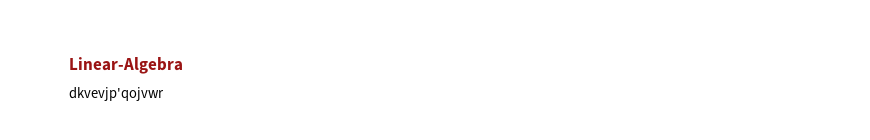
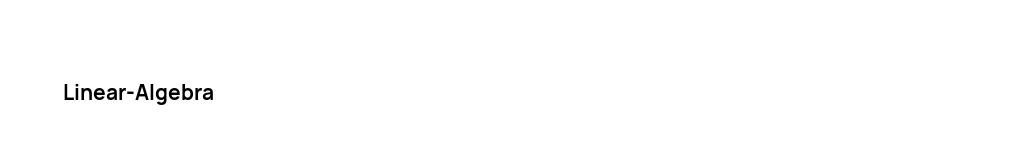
[69,87,164,101] // dkvevjp'qojvwr -> (214, 94) none

